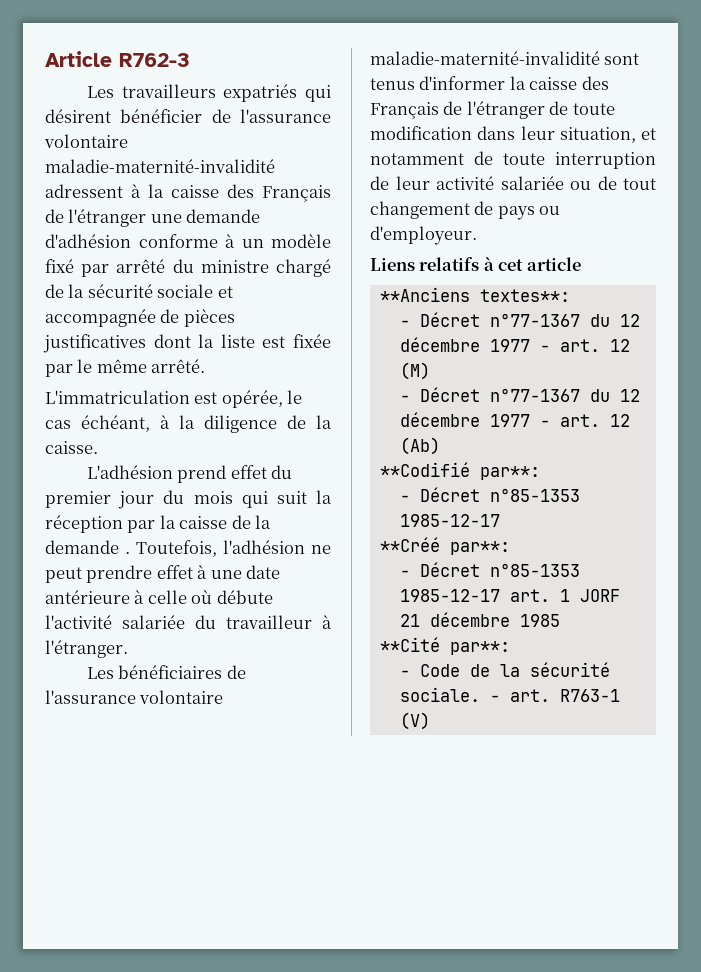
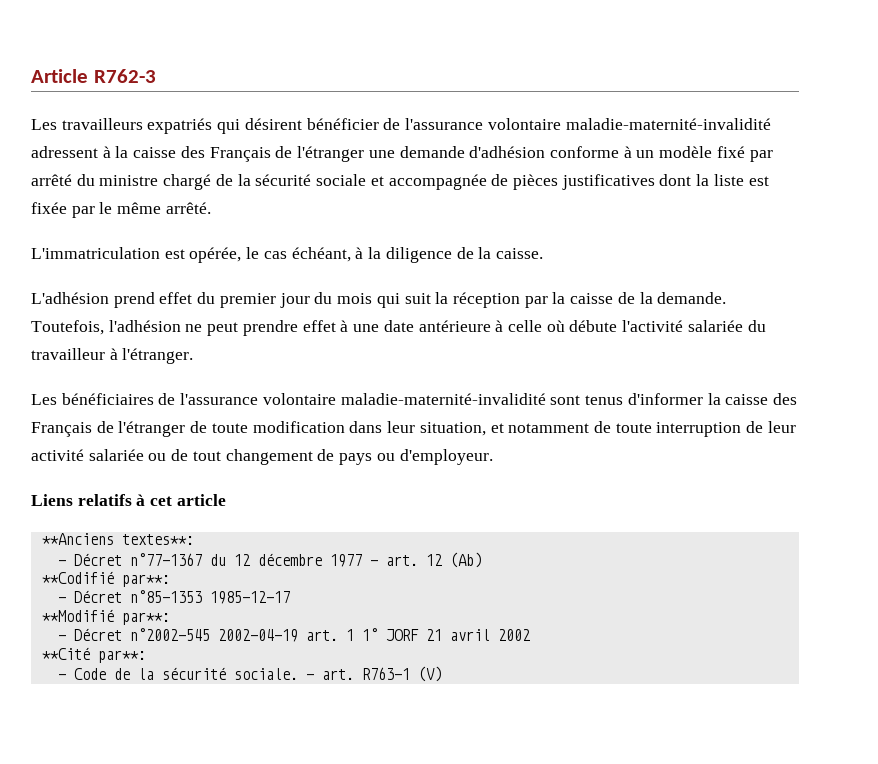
[45,540,130,554] demande . -> [657,292,727,304] demande.
[399,312,640,327] [399,337,630,352] [399,362,430,380] // - Décret n°77-1367 du 12 décembre 1977 - art. 12 (M) -> (194, 539) none
[379,537,510,555] [399,562,580,577] [399,589,500,602] **Créé par**: // - Décret n°85-1353 1985-12-17 -> [41,609,170,625] [57,628,298,642] **Modifié par**: // - Décret n°2002-545 2002-04-19
(570, 595) none -> [361,628,378,641] 1°
[429,612,560,627] décembre 1985 -> [449,629,530,641] avril 2002

